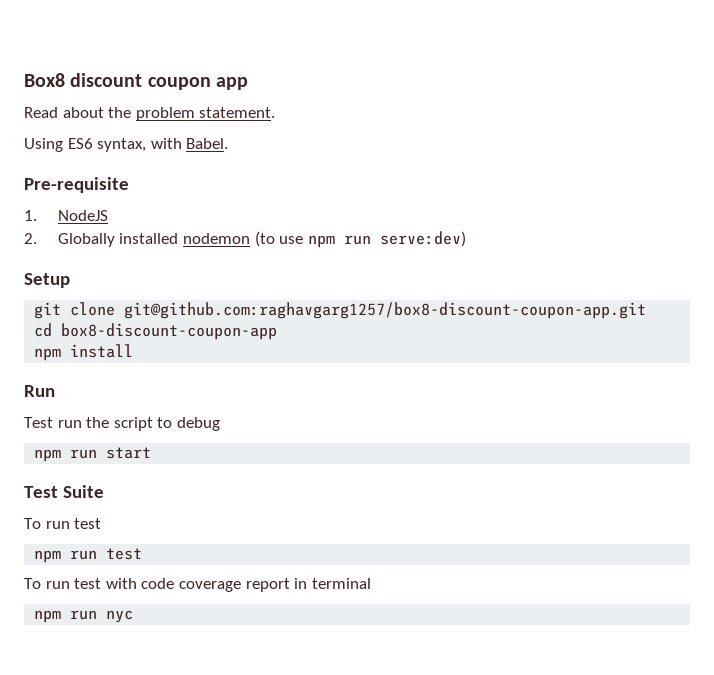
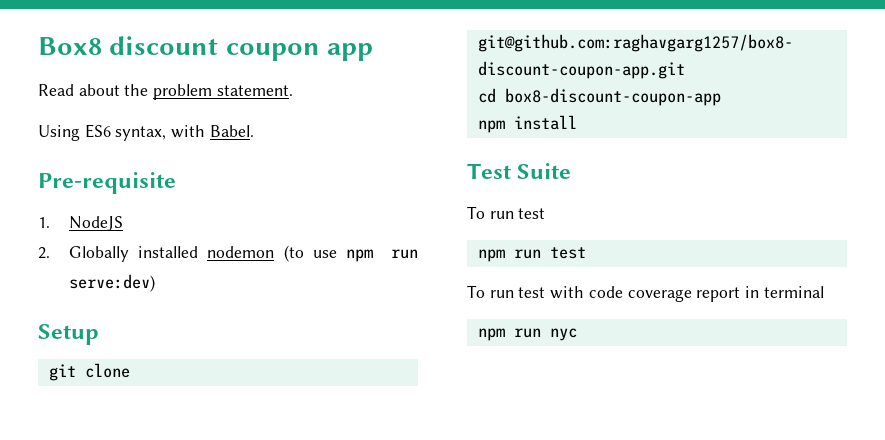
[24,385,55,397] [24,417,220,431] [34,447,152,462] // Run // Test run the script to debug // npm run start -> (577, 122) none

